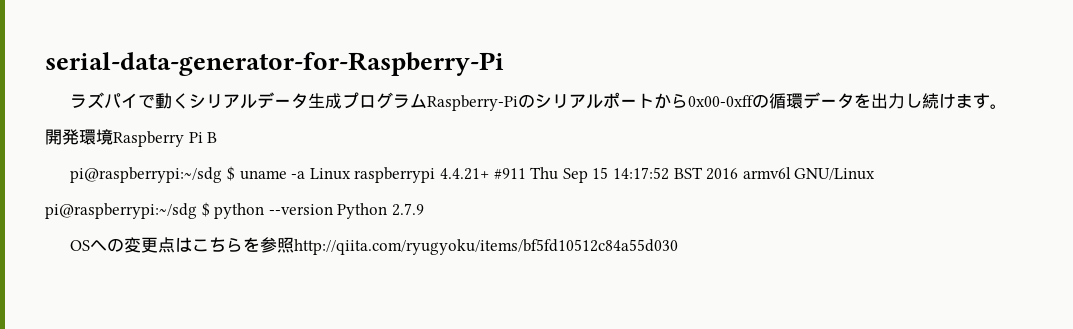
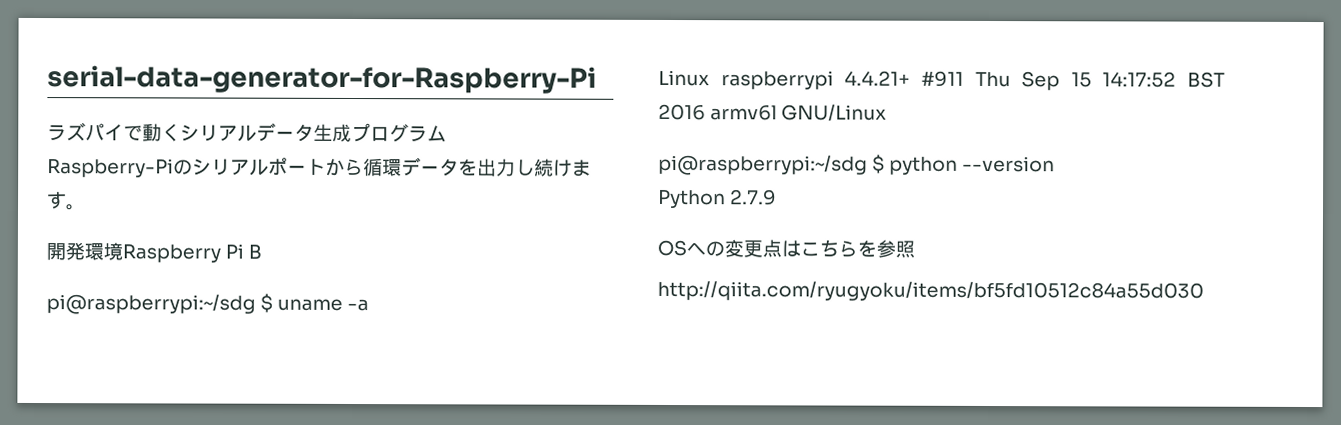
(428, 101) none -> (447, 134) //
[688,94,770,108] 0x00-0xffの -> (364, 167) none
(306, 175) none -> (370, 305) //
(333, 209) none -> (1056, 164) //
(295, 245) none -> (915, 249) //

